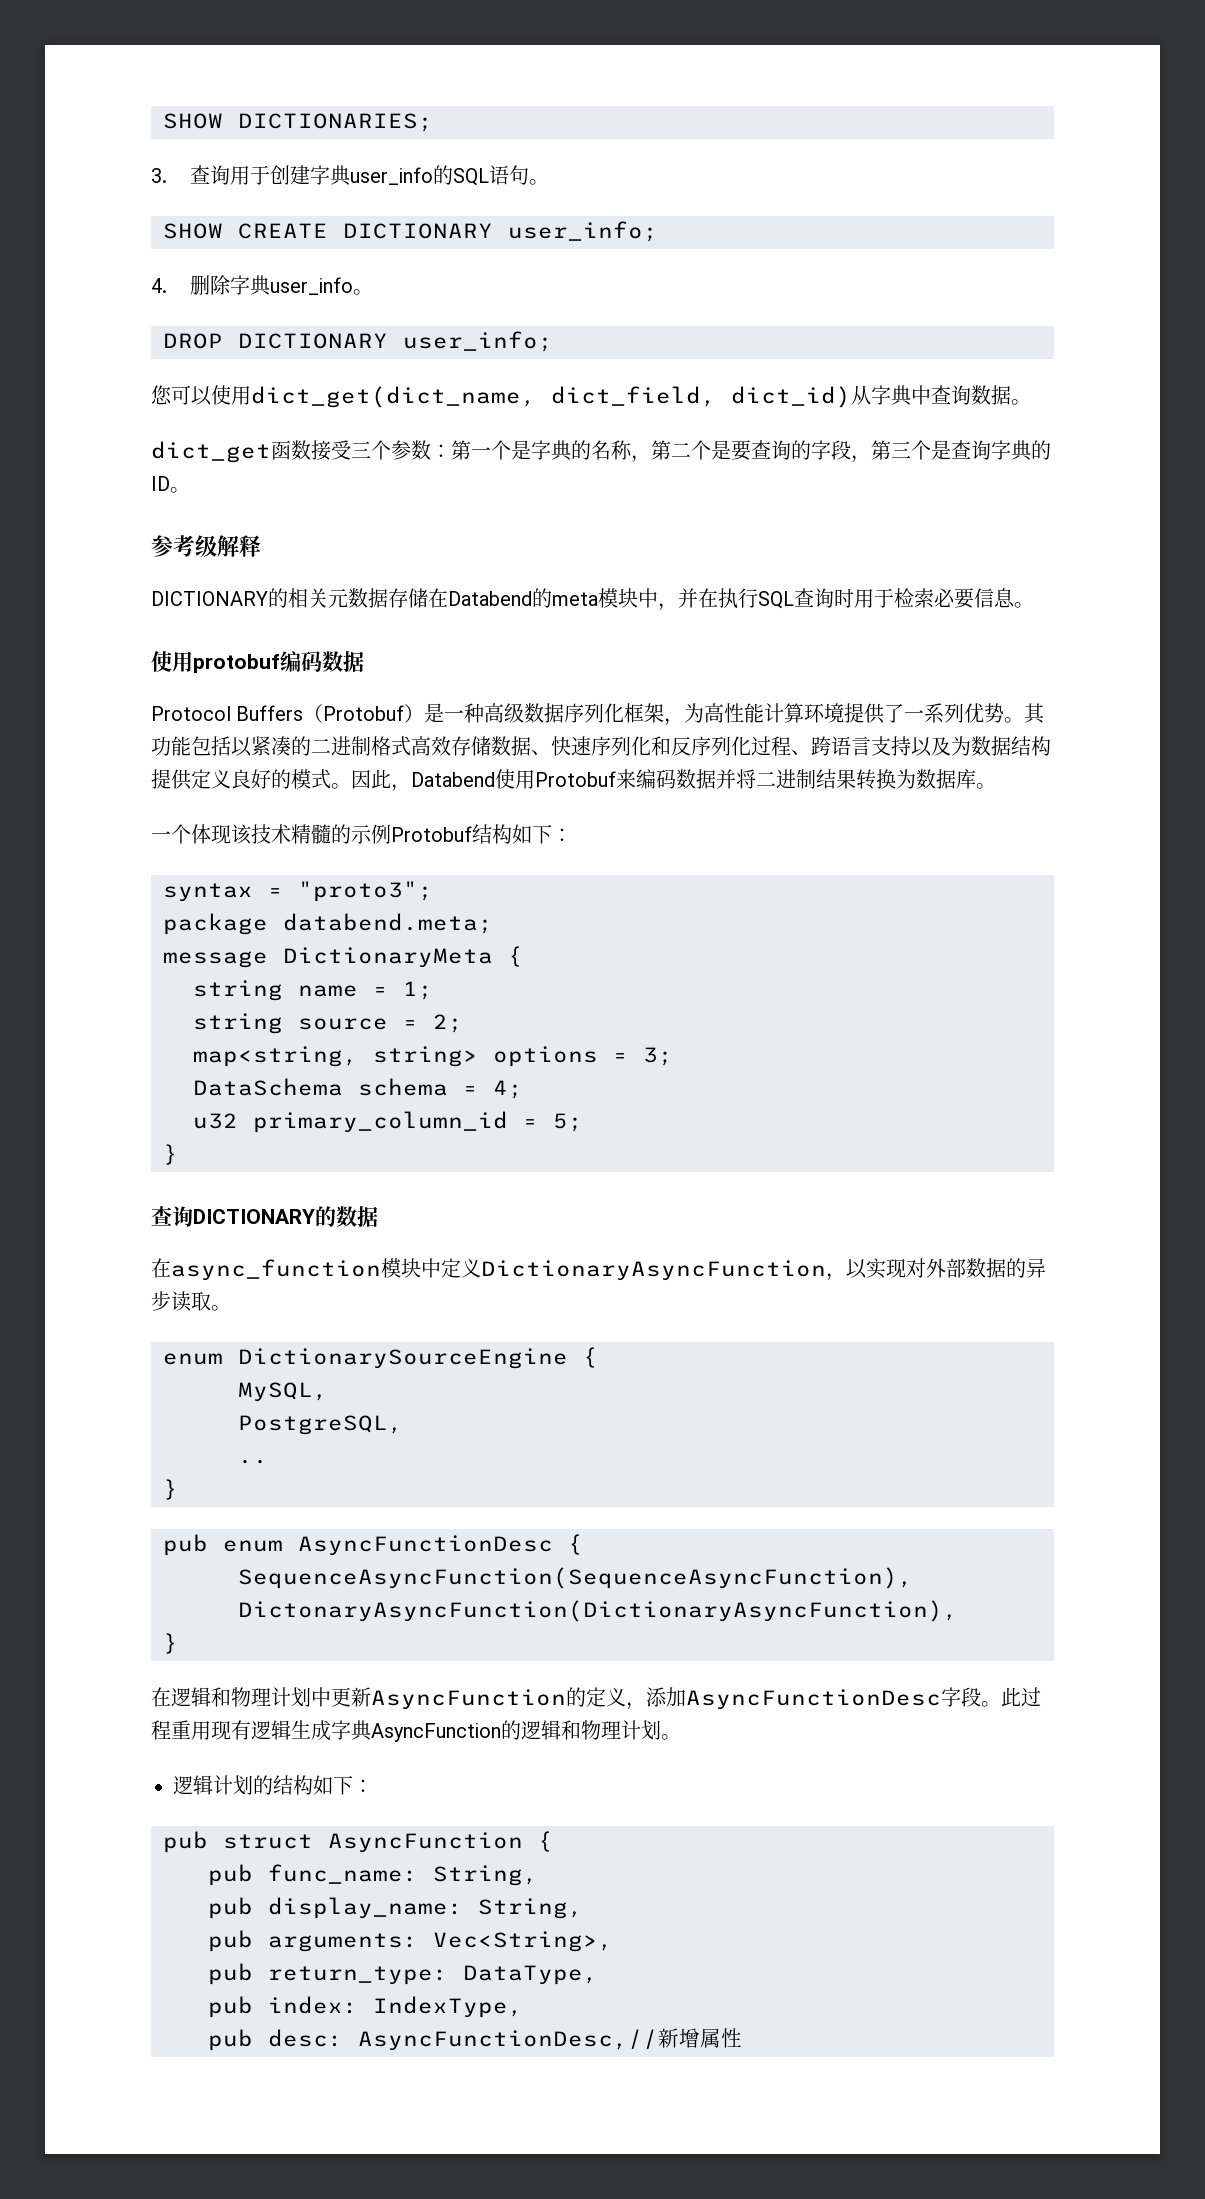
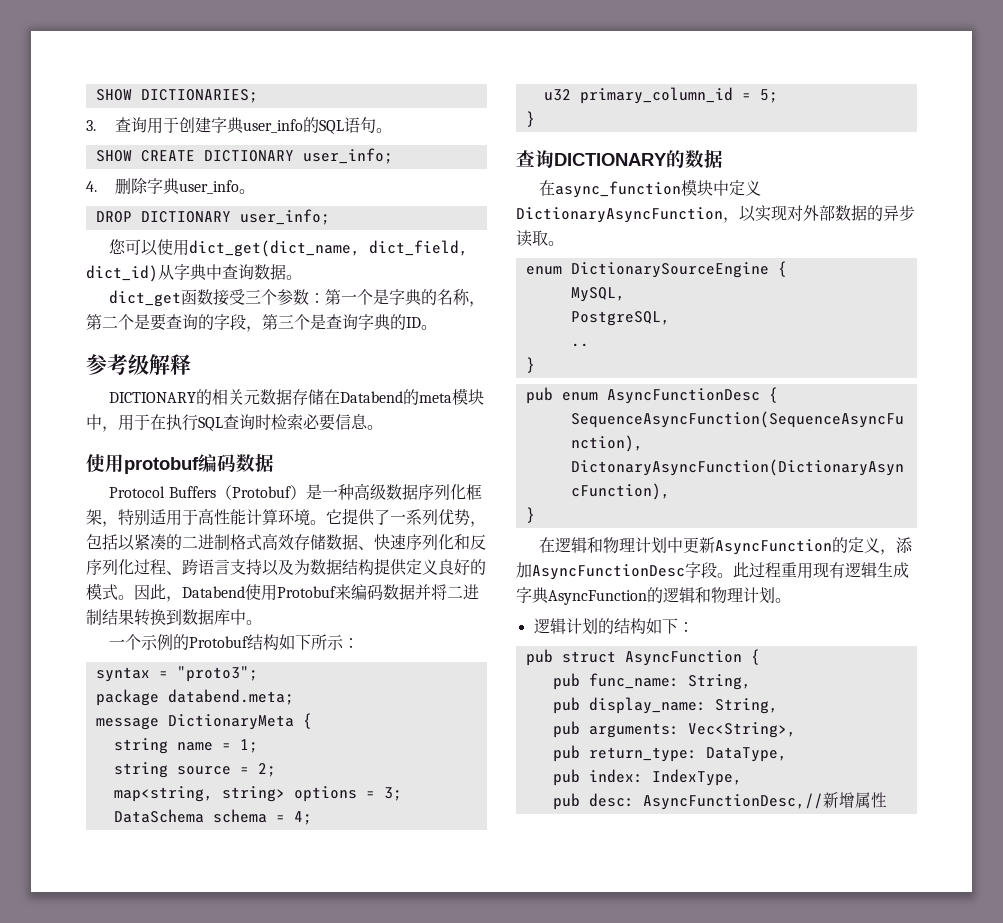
[678,588,698,608] 并 -> [118,414,150,431] 用于
[854,588,894,608] 用于 -> (271, 422) none
[684,703,705,723] 为 -> [118,509,198,526] 特别适用于
(845, 713) none -> [310,509,342,525] 。它
[1004,703,1046,724] [151,736,191,756] 。其功能 -> [470,521,486,527] ，
[896,769,976,789] 为数据库 -> [166,609,246,625] 到数据库中
[191,824,391,845] 体现该技术精髓的示例 -> [141,634,190,650] 示例的
(552, 834) none -> [311,634,345,650] 所示

